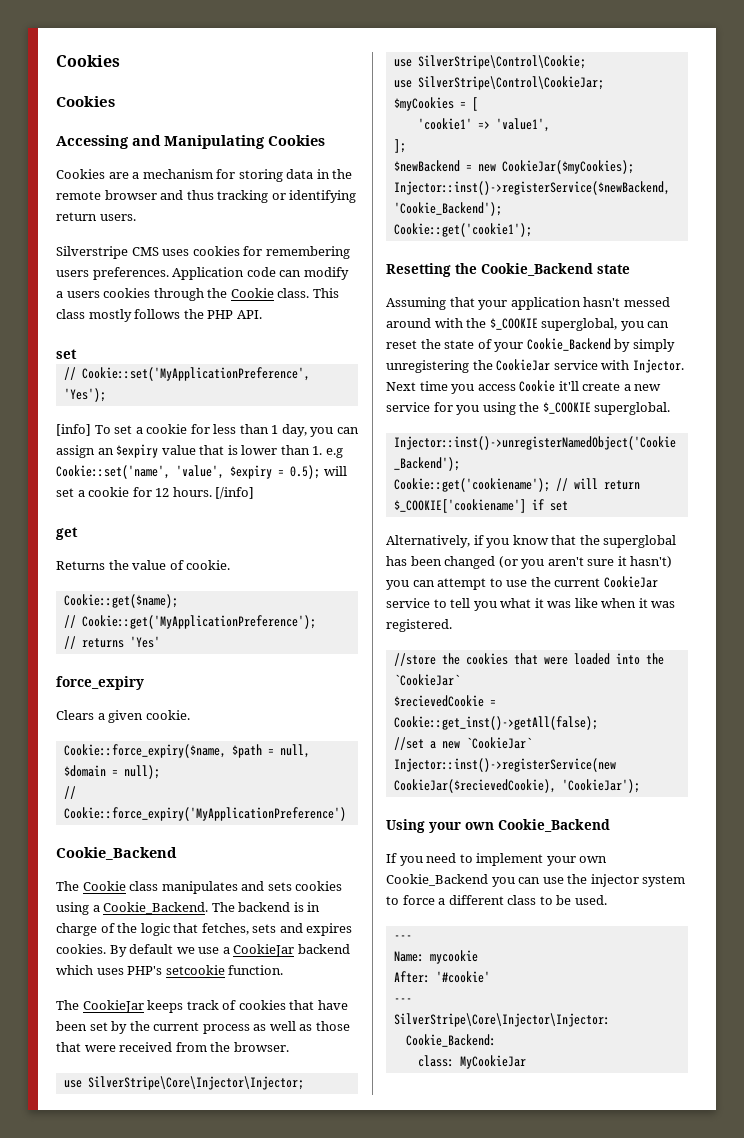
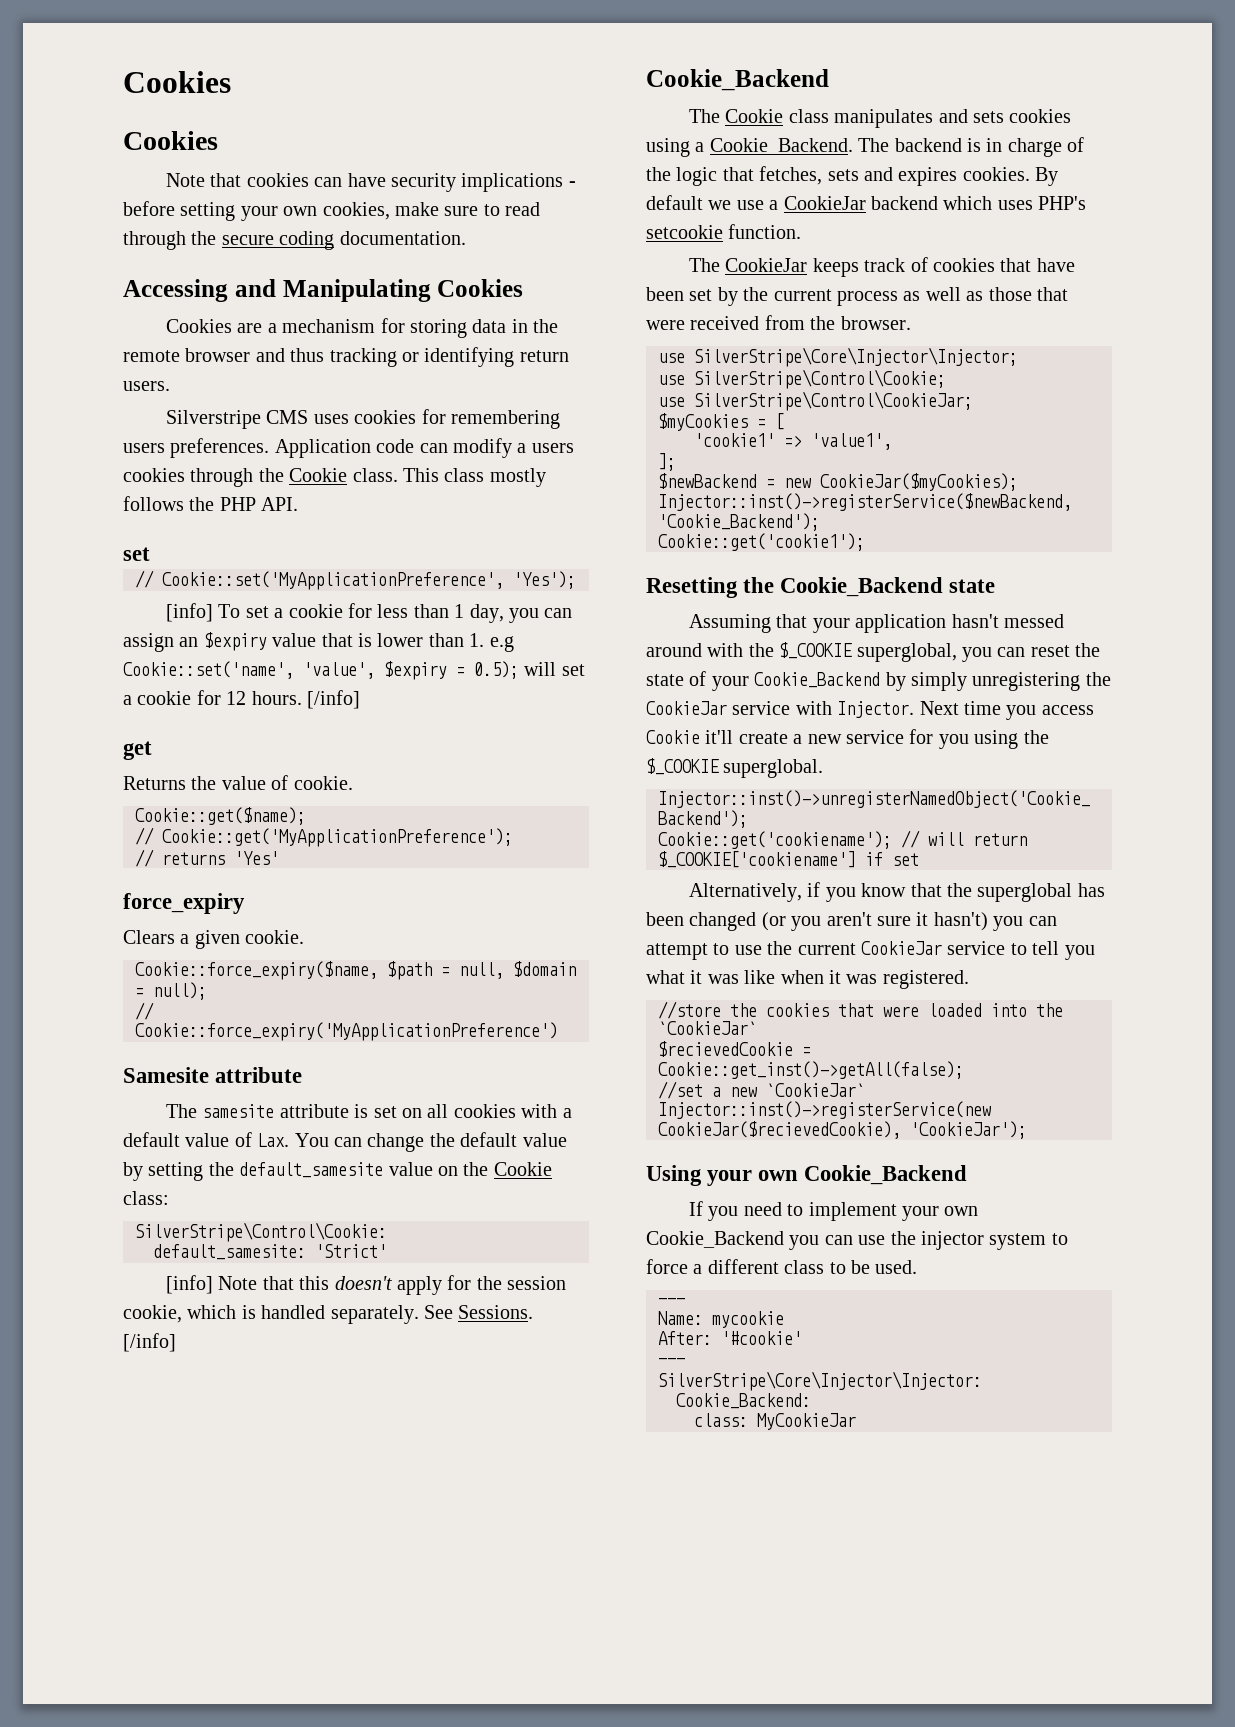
[56,55,120,67] [56,96,115,107] Cookies // Cookies -> [123,71,231,93] [123,131,218,150] [165,173,576,192] [123,201,541,221] [123,231,466,250] Cookies // Cookies // Note that cookies can have security implications - before setting your own cookies, make sure to read through the secure coding documentation.
(346, 814) none -> [123,1067,303,1083] [165,1104,572,1118] [123,1132,567,1152] [123,1162,552,1181] [123,1191,169,1205] [135,1222,387,1242] [153,1244,387,1260] [165,1275,567,1295] [123,1305,534,1324] [123,1333,176,1352] // Samesite attribute // The samesite attribute is set on all cookies with a default value of Lax. You can change the default value by setting the default_samesite value on the Cookie class: // SilverStripe\Control\Cookie: // default_samesite: 'Strict' // [info] Note that this doesn't apply for the session cookie, which is handled separately. See Sessions. [/info]

